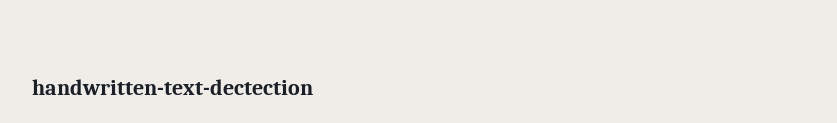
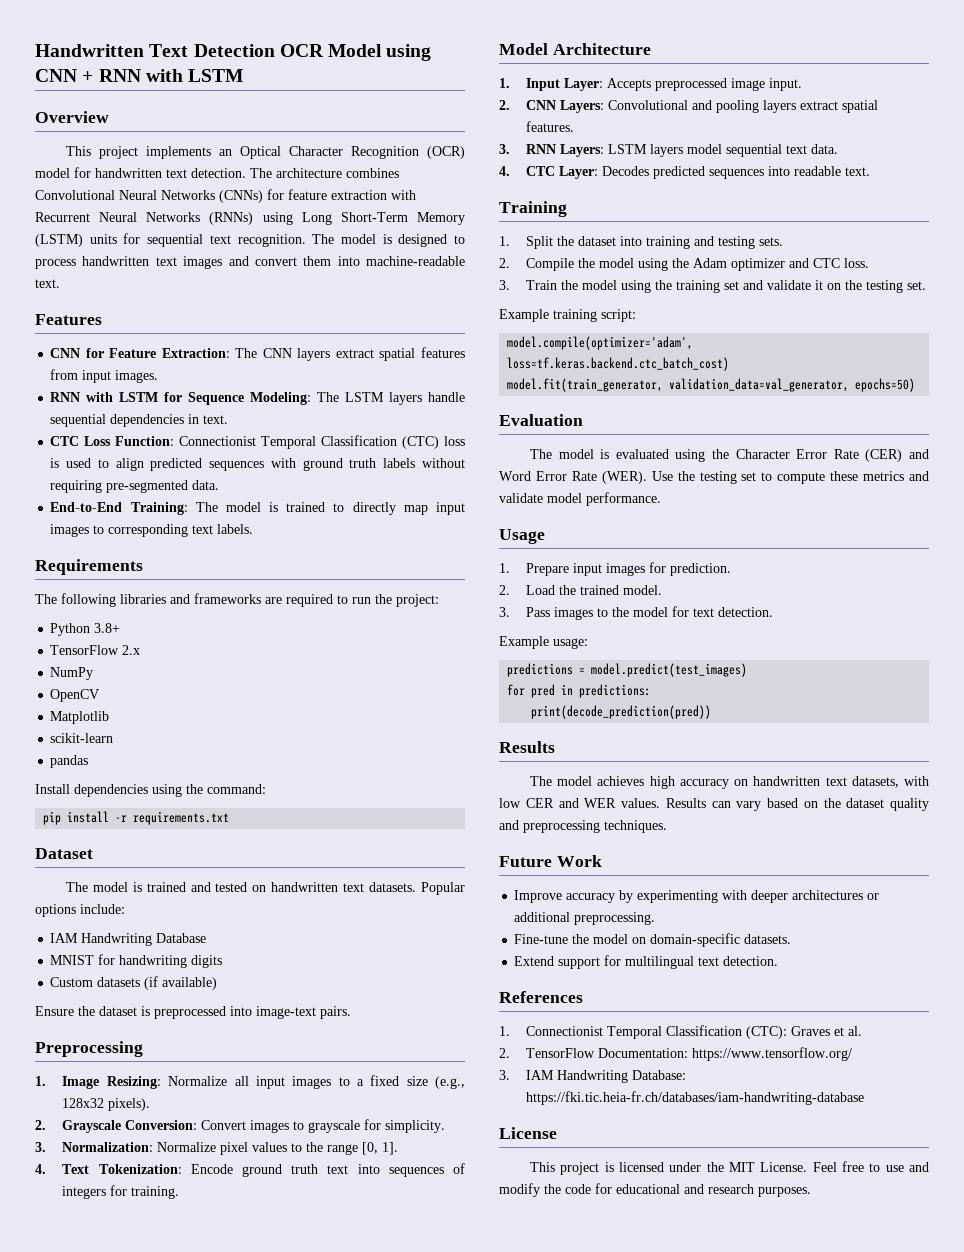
[32,79,313,95] handwritten-text-dectection -> [35,44,432,61] [35,69,244,82] [35,111,109,123] [65,146,465,159] [35,167,399,178] [35,189,416,203] [35,212,466,225] [35,233,465,247] [35,256,465,269] [35,279,60,288] [35,314,102,325] [50,347,466,361] [50,369,159,383] [50,392,466,405] [50,414,229,427] [50,435,465,449] [50,458,465,471] [50,480,220,493] [50,502,466,515] [50,524,254,537] [35,559,143,575] [35,593,439,607] [50,623,121,636] [50,645,141,655] [50,667,94,680] [50,689,100,702] [50,711,110,724] [50,733,114,743] [50,755,89,768] [35,784,266,797] [43,811,230,825] [35,848,93,859] [65,882,465,895] [35,904,125,917] [50,933,207,946] [50,954,223,968] [50,976,218,990] [35,1006,351,1019] [35,1041,143,1057] [35,1075,466,1089] [62,1098,151,1111] [35,1119,446,1133] [35,1142,399,1155] [35,1163,466,1177] [62,1185,180,1199] [499,43,651,55] [499,78,803,91] [499,100,879,113] [526,121,575,132] [499,144,839,157] [499,166,871,179] [499,201,567,217] [499,236,784,249] [499,258,870,271] [499,280,927,293] [499,309,636,322] [507,336,694,350] [507,357,730,371] [507,378,916,392] [499,414,583,426] [529,449,929,462] [499,471,929,484] [499,492,661,506] [499,529,545,544] [499,562,732,576] [499,585,663,595] [499,606,774,620] [499,636,588,649] [507,663,748,677] [507,684,652,698] [531,705,712,719] [499,741,555,753] [529,776,929,789] [499,798,929,811] [499,820,667,833] [499,855,602,867] [514,890,880,903] [514,912,656,925] [514,933,792,947] [514,955,779,969] [499,991,583,1003] [499,1025,863,1039] [499,1047,853,1061] [499,1070,687,1083] [526,1091,865,1105] [499,1127,557,1139] [529,1161,930,1175] [499,1183,811,1197] Handwritten Text Detection OCR Model using CNN + RNN with LSTM // Overview // This project implements an Optical Character Recognition (OCR) model for handwritten text detection. The architecture combines Convolutional Neural Networks (CNNs) for feature extraction with Recurrent Neural Networks (RNNs) using Long Short-Term Memory (LSTM) units for sequential text recognition. The model is designed to process handwritten text images and convert them into machine-readable text. // Features // CNN for Feature Extraction: The CNN layers extract spatial features from input images. // RNN with LSTM for Sequence Modeling: The LSTM layers handle sequential dependencies in text. // CTC Loss Function: Connectionist Temporal Classification (CTC) loss is used to align predicted sequences with ground truth labels without requiring pre-segmented data. // End-to-End Training: The model is trained to directly map input images to corresponding text labels. // Requirements // The following libraries and frameworks are required to run the project: // Python 3.8+ // TensorFlow 2.x // NumPy // OpenCV // Matplotlib // scikit-learn // pandas // Install dependencies using the command: // pip install -r requirements.txt // Dataset // The model is trained and tested on handwritten text datasets. Popular options include: // IAM Handwriting Database // MNIST for handwriting digits // Custom datasets (if available) // Ensure the dataset is preprocessed into image-text pairs. // Preprocessing // 1. Image Resizing: Normalize all input images to a fixed size (e.g., 128x32 pixels). // 2. Grayscale Conversion: Convert images to grayscale for simplicity. // 3. Normalization: Normalize pixel values to the range [0, 1]. // 4. Text Tokenization: Encode ground truth text into sequences of integers for training. // Model Architecture // 1. Input Layer: Accepts preprocessed image input. // 2. CNN Layers: Convolutional and pooling layers extract spatial features. // 3. RNN Layers: LSTM layers model sequential text data. // 4. CTC Layer: Decodes predicted sequences into readable text. // Training // 1. Split the dataset into training and testing sets. // 2. Compile the model using the Adam optimizer and CTC loss. // 3. Train the model using the training set and validate it on the testing set. // Example training script: // model.compile(optimizer='adam', loss=tf.keras.backend.ctc_batch_cost) // model.fit(train_generator, validation_data=val_generator, epochs=50) // Evaluation // The model is evaluated using the Character Error Rate (CER) and Word Error Rate (WER). Use the testing set to compute these metrics and validate model performance. // Usage // 1. Prepare input images for prediction. // 2. Load the trained model. // 3. Pass images to the model for text detection. // Example usage: // predictions = model.predict(test_images) // for pred in predictions: // print(decode_prediction(pred)) // Results // The model achieves high accuracy on handwritten text datasets, with low CER and WER values. Results can vary based on the dataset quality and preprocessing techniques. // Future Work // Improve accuracy by experimenting with deeper architectures or additional preprocessing. // Fine-tune the model on domain-specific datasets. // Extend support for multilingual text detection. // References // 1. Connectionist Temporal Classification (CTC): Graves et al. // 2. TensorFlow Documentation: https://www.tensorflow.org/ // 3. IAM Handwriting Database: https://fki.tic.heia-fr.ch/databases/iam-handwriting-database // License // This project is licensed under the MIT License. Feel free to use and modify the code for educational and research purposes.

